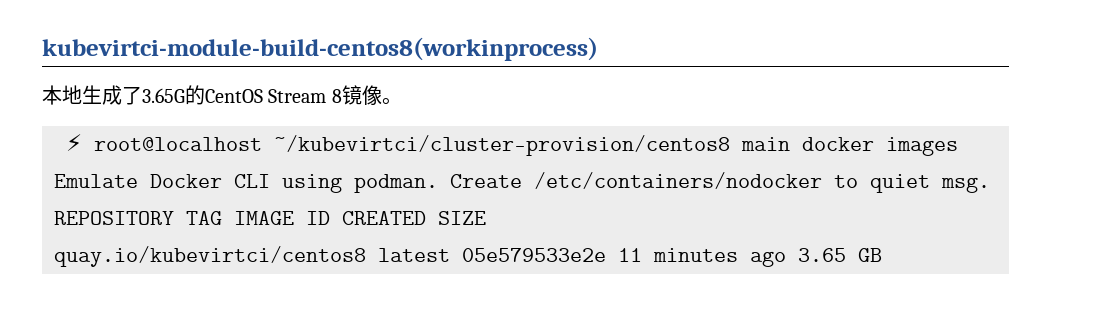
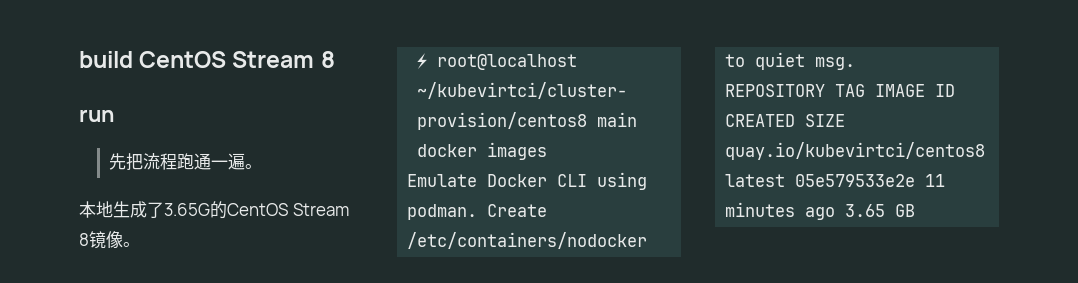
[42,37,598,61] kubevirtci-module-build-centos8(workinprocess) -> [79,51,335,68] [79,109,114,122] [109,153,263,171] build CentOS Stream 8 // run // 先把流程跑通一遍。

